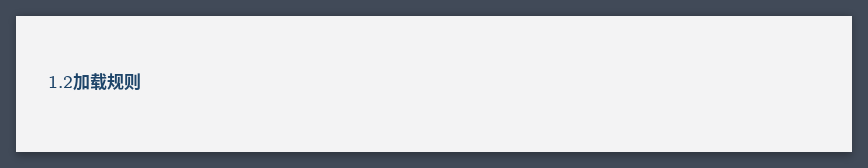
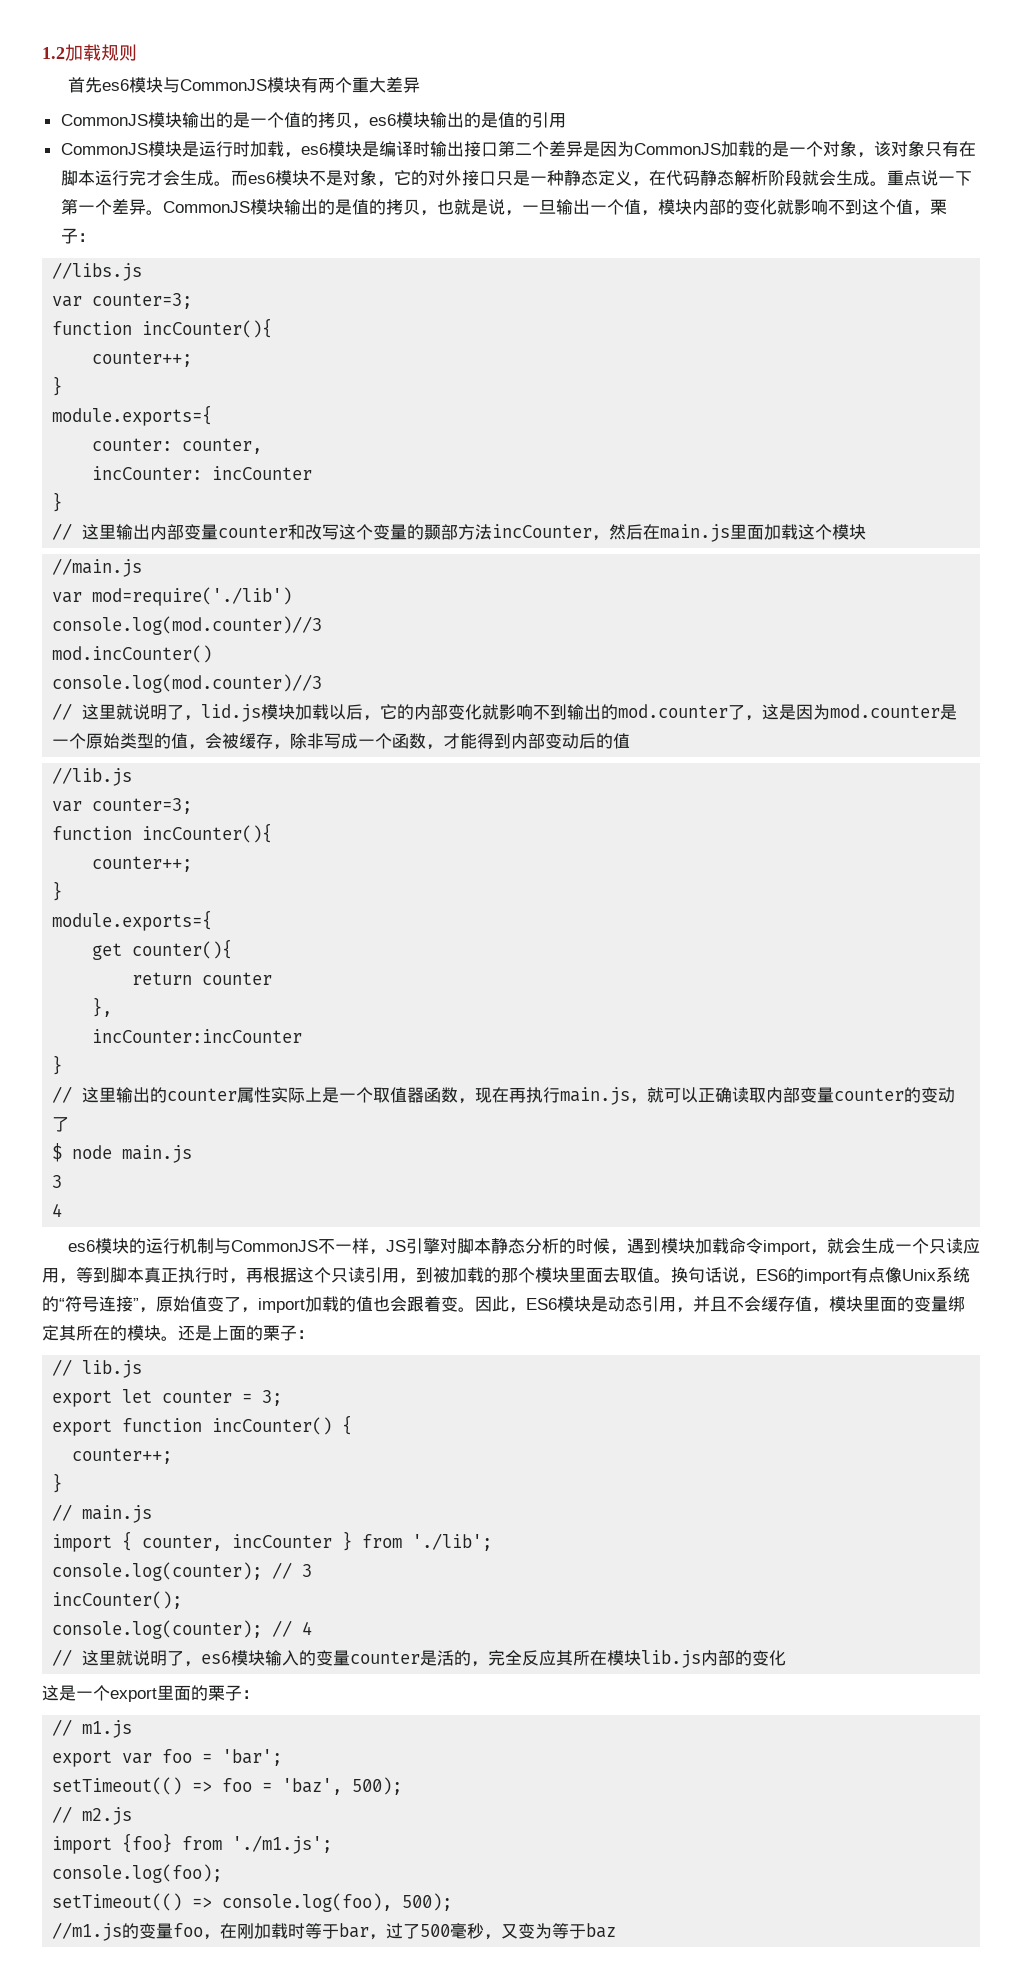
(141, 82) none -> [67,77,420,93] [60,112,566,129] [60,140,976,158] [60,169,972,187] [60,199,947,216] [60,228,95,244] [52,262,143,281] [52,293,193,309] [52,318,273,338] [92,351,193,367] [52,376,63,396] [52,405,213,426] [92,438,263,454] [92,466,313,480] [52,492,63,512] [52,523,867,542] [52,558,143,577] [52,587,293,606] [52,616,323,635] [52,645,213,663] [52,674,323,693] [52,703,958,722] [52,733,631,750] [52,767,133,786] [52,798,193,814] [52,823,273,843] [92,856,193,872] [52,881,63,901] [52,910,213,931] [92,939,233,960] [132,972,273,985] [92,997,113,1017] [92,1029,303,1043] [52,1055,63,1075] [52,1086,956,1105] [52,1117,70,1132] [52,1143,193,1163] [52,1175,63,1188] [52,1203,63,1217] [67,1238,980,1255] [42,1267,970,1284] [42,1296,965,1313] [42,1325,314,1341] [52,1359,143,1378] [52,1389,283,1407] [52,1415,353,1436] [72,1448,173,1464] [52,1473,63,1493] [52,1504,153,1523] [52,1531,493,1552] [52,1562,313,1581] [52,1591,183,1609] [52,1620,313,1639] [52,1649,787,1668] [42,1685,259,1702] [52,1719,133,1738] [52,1749,283,1767] [52,1777,403,1795] [52,1806,133,1825] [52,1833,333,1854] [52,1864,223,1883] [52,1893,453,1912] [52,1922,617,1941] // 首先es6模块与CommonJS模块有两个重大差异 // CommonJS模块输出的是一个值的拷贝，es6模块输出的是值的引用 // CommonJS模块是运行时加载，es6模块是编译时输出接口第二个差异是因为CommonJS加载的是一个对象，该对象只有在脚本运行完才会生成。而es6模块不是对象，它的对外接口只是一种静态定义，在代码静态解析阶段就会生成。重点说一下第一个差异。CommonJS模块输出的是值的拷贝，也就是说，一旦输出一个值，模块内部的变化就影响不到这个值，栗子： // //libs.js // var counter=3; // function incCounter(){ // counter++; // } // module.exports={ // counter: counter, // incCounter: incCounter // } // // 这里输出内部变量counter和改写这个变量的颞部方法incCounter，然后在main.js里面加载这个模块 // //main.js // var mod=require('./lib') // console.log(mod.counter)//3 // mod.incCounter() // console.log(mod.counter)//3 // // 这里就说明了，lid.js模块加载以后，它的内部变化就影响不到输出的mod.counter了，这是因为mod.counter是一个原始类型的值，会被缓存，除非写成一个函数，才能得到内部变动后的值 // //lib.js // var counter=3; // function incCounter(){ // counter++; // } // module.exports={ // get counter(){ // return counter // }, // incCounter:incCounter // } // // 这里输出的counter属性实际上是一个取值器函数，现在再执行main.js，就可以正确读取内部变量counter的变动了 // $ node main.js // 3 // 4 // es6模块的运行机制与CommonJS不一样，JS引擎对脚本静态分析的时候，遇到模块加载命令import，就会生成一个只读应用，等到脚本真正执行时，再根据这个只读引用，到被加载的那个模块里面去取值。换句话说，ES6的import有点像Unix系统的“符号连接”，原始值变了，import加载的值也会跟着变。因此，ES6模块是动态引用，并且不会缓存值，模块里面的变量绑定其所在的模块。还是上面的栗子： // // lib.js // export let counter = 3; // export function incCounter() { // counter++; // } // // main.js // import { counter, incCounter } from './lib'; // console.log(counter); // 3 // incCounter(); // console.log(counter); // 4 // // 这里就说明了，es6模块输入的变量counter是活的，完全反应其所在模块lib.js内部的变化 // 这是一个export里面的栗子： // // m1.js // export var foo = 'bar'; // setTimeout(() => foo = 'baz', 500); // // m2.js // import {foo} from './m1.js'; // console.log(foo); // setTimeout(() => console.log(foo), 500); // //m1.js的变量foo，在刚加载时等于bar，过了500毫秒，又变为等于baz

